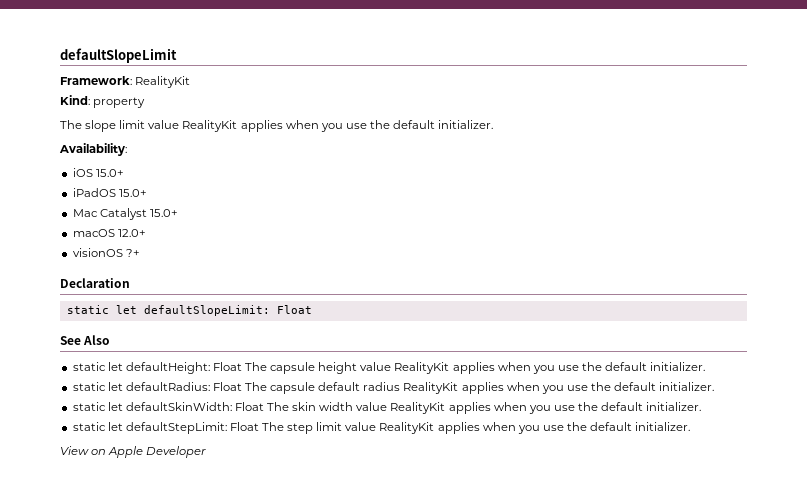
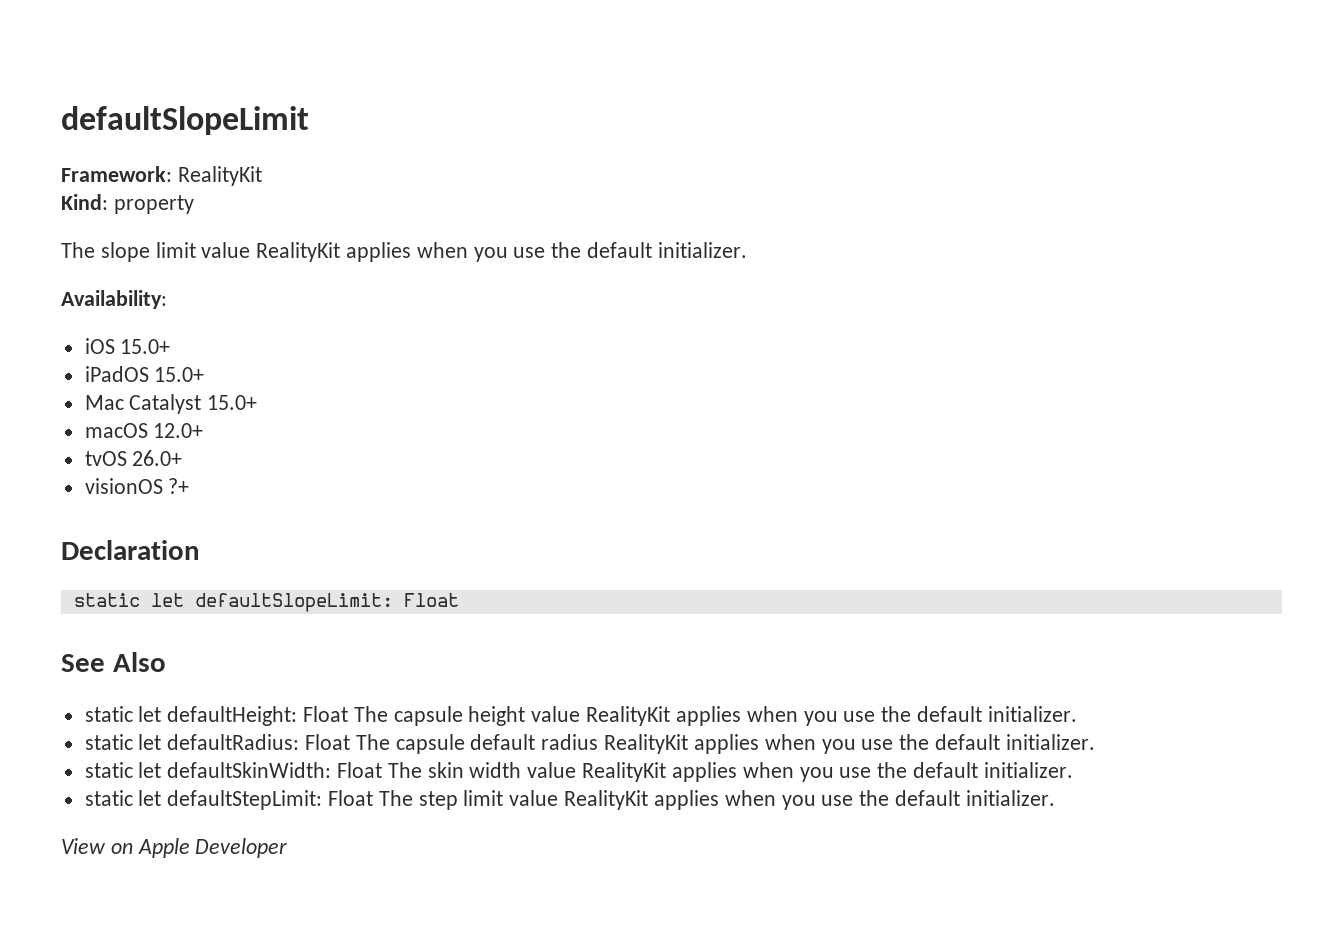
(146, 233) none -> [84,450,183,466] // tvOS 26.0+

